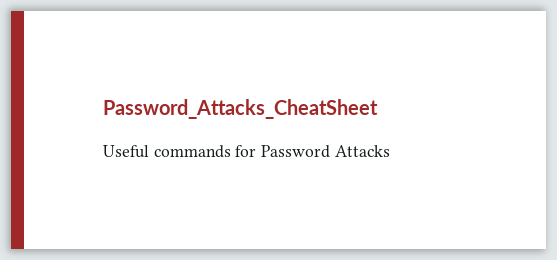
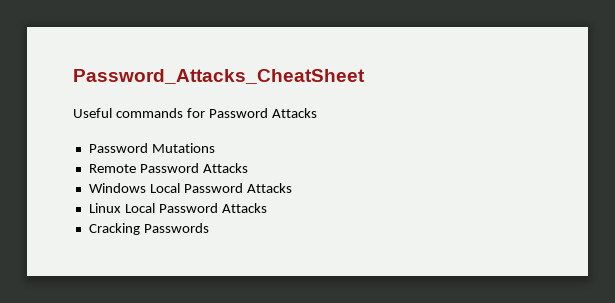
(390, 151) none -> [88,143,215,153] [88,163,248,173] [88,183,292,193] [88,203,267,213] [88,223,209,235] // Password Mutations // Remote Password Attacks // Windows Local Password Attacks // Linux Local Password Attacks // Cracking Passwords

